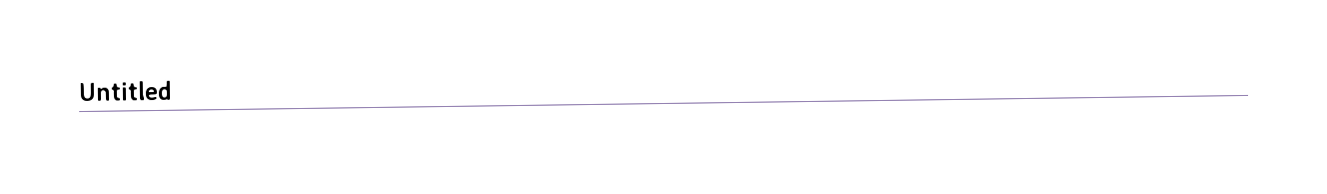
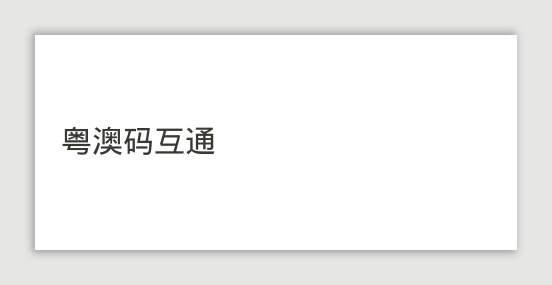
[78,80,172,102] Untitled -> [61,126,216,155] 粤澳码互通

